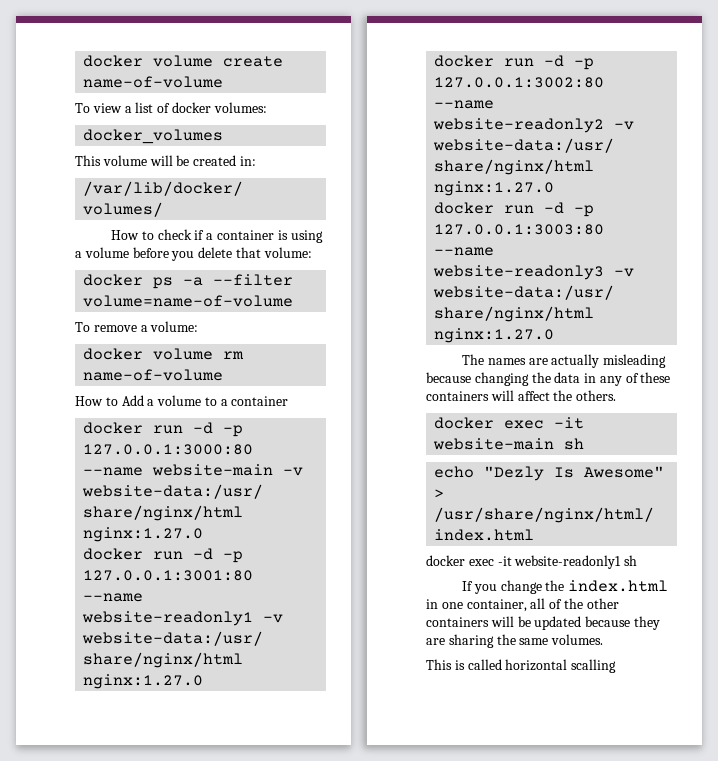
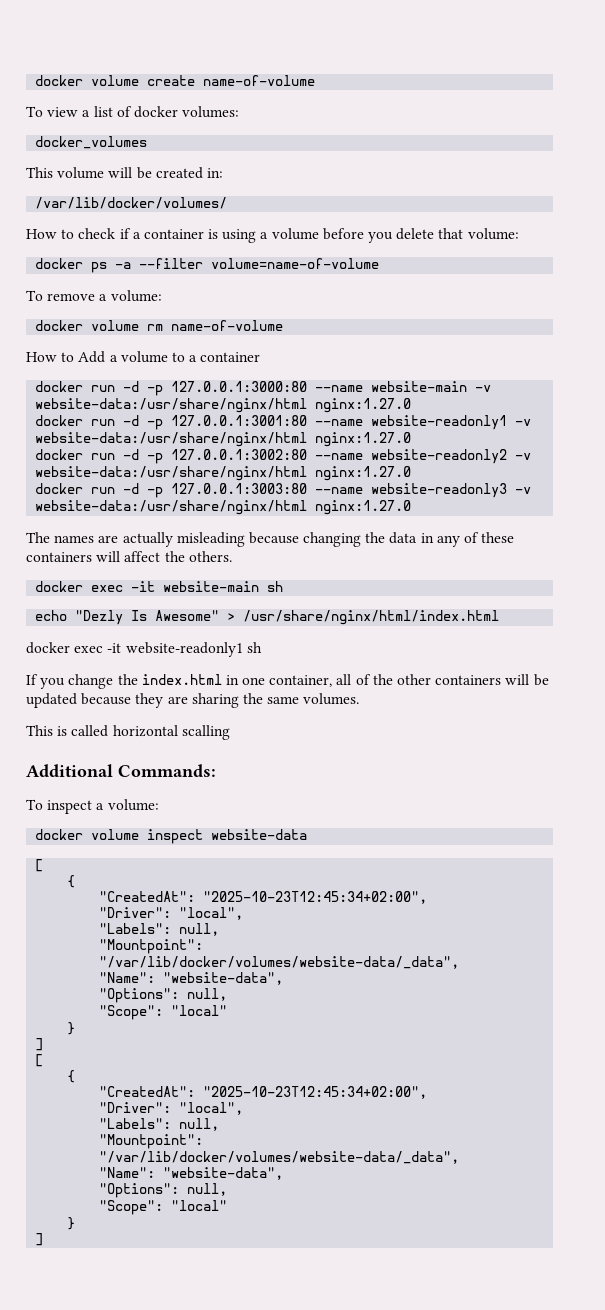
(617, 666) none -> [26,764,216,777] [26,799,159,814] [35,829,308,844] [35,859,44,872] [67,875,76,888] [99,891,428,904] [99,907,244,920] [99,923,220,936] [99,939,204,954] [99,956,460,969] [99,972,284,985] [99,988,228,1003] [99,1005,228,1020] [67,1022,76,1035] [35,1038,44,1051] [35,1054,44,1067] [67,1070,76,1083] [99,1086,428,1099] [99,1102,244,1115] [99,1118,220,1131] [99,1134,204,1149] [99,1151,460,1164] [99,1167,284,1180] [99,1183,228,1198] [99,1200,228,1215] [67,1217,76,1230] [35,1233,44,1246] // Additional Commands: // To inspect a volume: // docker volume inspect website-data // [ // { // "CreatedAt": "2025-10-23T12:45:34+02:00", // "Driver": "local", // "Labels": null, // "Mountpoint": "/var/lib/docker/volumes/website-data/_data", // "Name": "website-data", // "Options": null, // "Scope": "local" // } // ] // [ // { // "CreatedAt": "2025-10-23T12:45:34+02:00", // "Driver": "local", // "Labels": null, // "Mountpoint": "/var/lib/docker/volumes/website-data/_data", // "Name": "website-data", // "Options": null, // "Scope": "local" // } // ]

